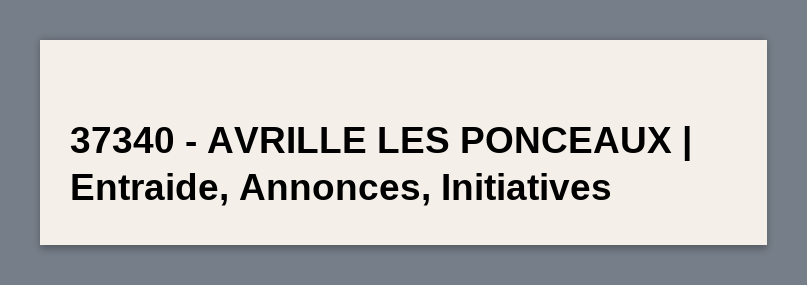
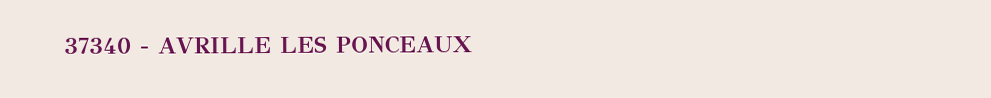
[682,126,692,161] [70,173,612,206] | Entraide, Annonces, Initiatives -> (473, 44) none

